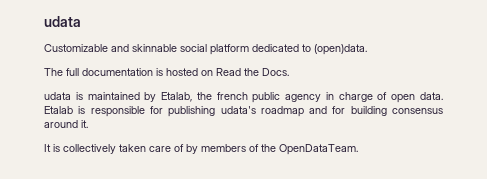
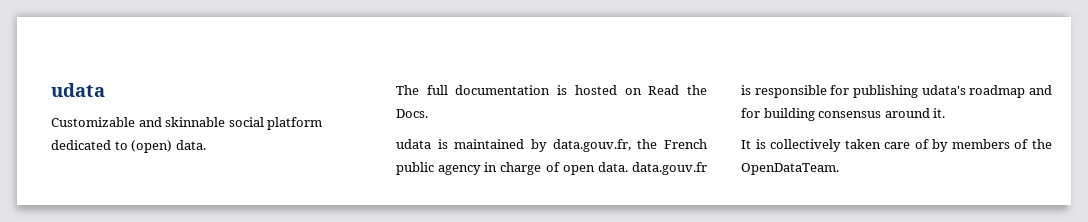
[314,44,367,55] (open)data. -> [131,140,206,153] (open) data.
[161,92,248,102] Etalab, the french -> [552,139,707,152] data.gouv.fr, the French
[44,106,73,114] Etalab -> [632,162,707,175] data.gouv.fr

